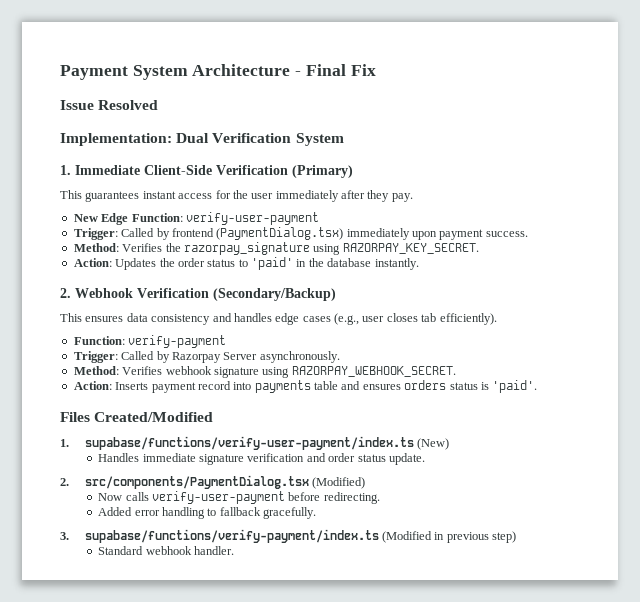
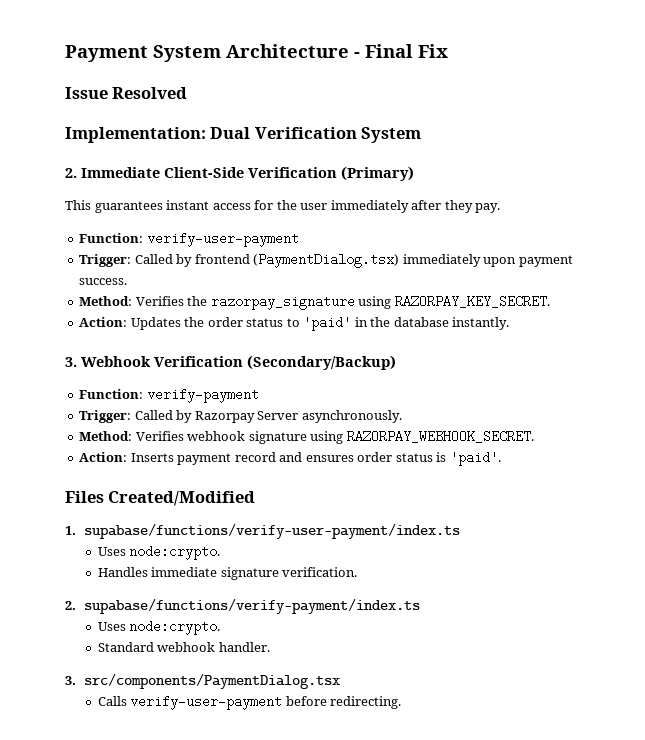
[60,165,71,175] 1. -> [65,168,77,178] 2.
[73,213,129,225] New Edge -> (501, 208) none
[60,288,71,298] 2. -> [65,357,77,367] 3.
[60,313,497,325] // This ensures data consistency and handles edge cases (e.g., user closes tab efficiently). -> (396, 362) none
[233,380,338,393] into payments table -> (276, 457) none
[404,380,447,390] orders -> [357,452,393,462] order
[416,438,449,450] (New) -> [97,545,221,560] // Uses node:crypto.
[247,453,425,465] [60,475,365,489] [98,491,380,504] [98,507,317,519] [60,529,517,543] [98,546,235,555] verification and order status update. // 2. src/components/PaymentDialog.tsx (Modified) // Now calls verify-user-payment before redirecting. // Added error handling to fallback gracefully. // 3. supabase/functions/verify-payment/index.ts (Modified in previous step) // Standard webhook handler. -> [282,567,358,577] [65,598,420,614] [97,620,221,635] [97,642,270,652] [65,673,340,689] [97,695,402,710] verification. // 2. supabase/functions/verify-payment/index.ts // Uses node:crypto. // Standard webhook handler. // 3. src/components/PaymentDialog.tsx // Calls verify-user-payment before redirecting.

